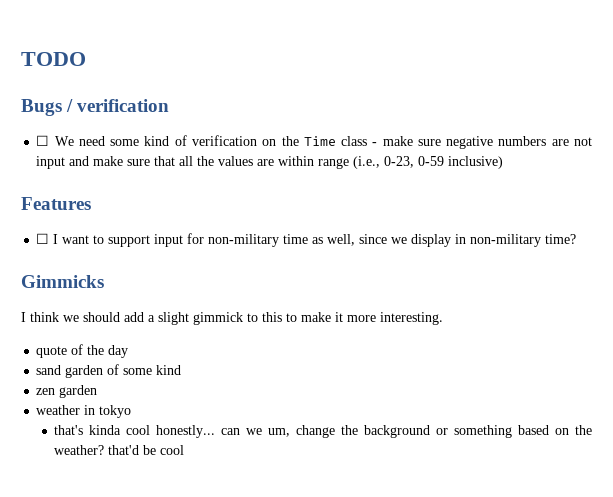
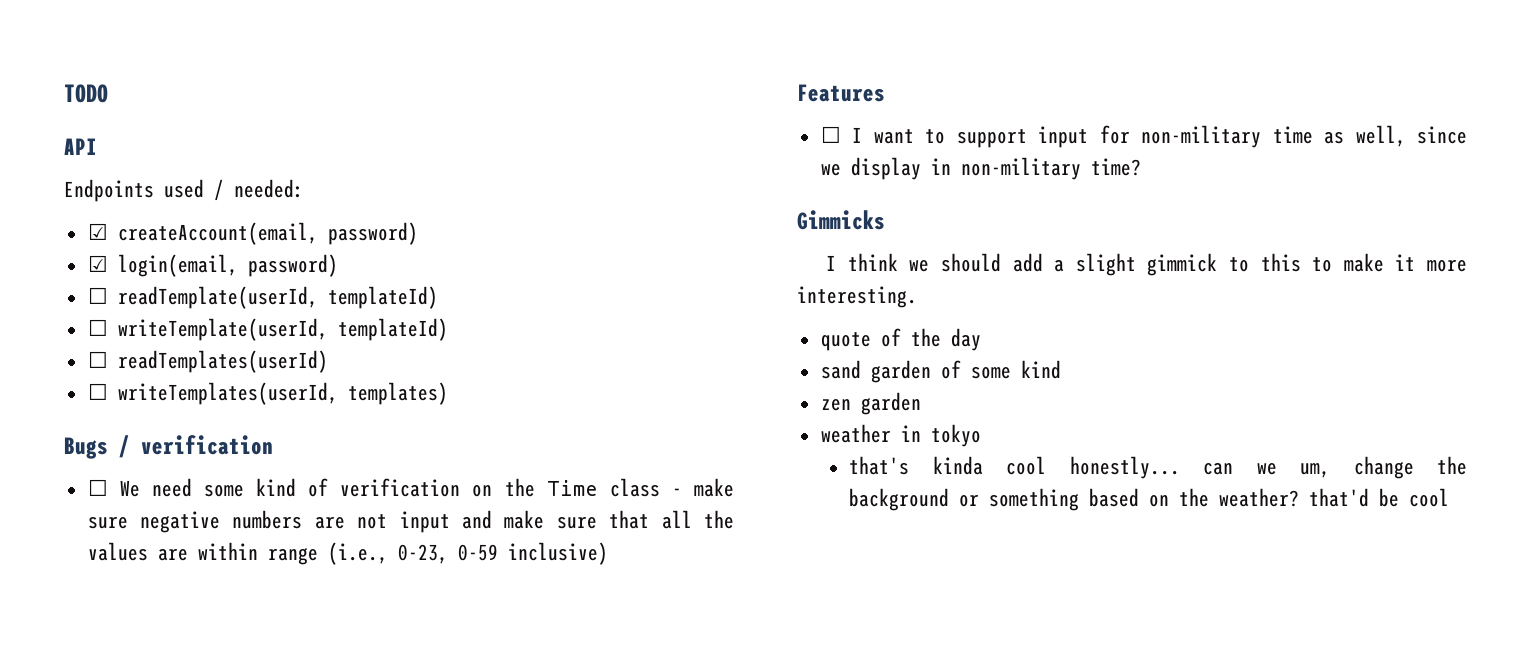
(86, 59) none -> [64,138,97,155] [64,179,304,202] [87,222,418,245] [87,254,338,277] [87,286,438,309] [87,318,448,341] [87,350,328,373] [87,382,448,405] // API // Endpoints used / needed: // ☑ createAccount(email, password) // ☑ login(email, password) // ☐ readTemplate(userId, templateId) // ☐ writeTemplate(userId, templateId) // ☐ readTemplates(userId) // ☐ writeTemplates(userId, templates)

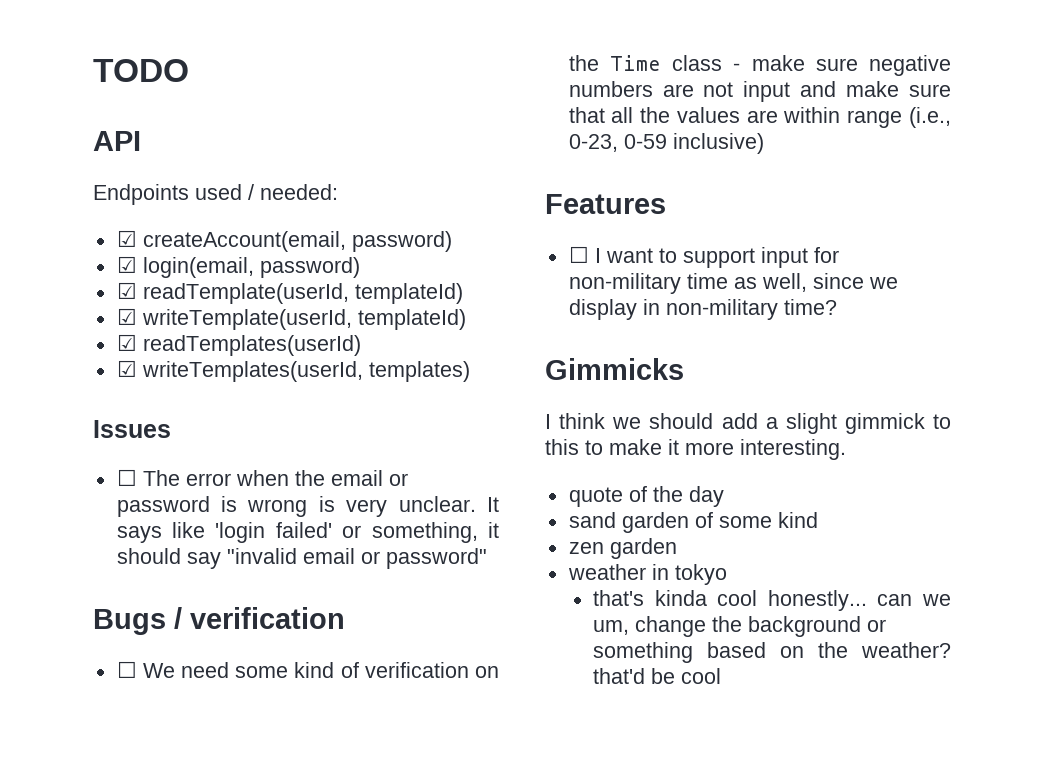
[87,287,108,304] ☐ -> [116,282,137,299] ☑
[87,319,108,336] ☐ -> [116,308,137,325] ☑
[87,351,108,368] ☐ -> [116,334,137,351] ☑
[87,383,108,400] ☐ -> [116,360,137,377] ☑
(448, 393) none -> [93,420,171,438] [116,469,408,486] [116,496,499,517] [116,522,499,543] [116,548,487,569] // Issues // ☐ The error when the email or password is wrong is very unclear. It says like 'login failed' or something, it should say "invalid email or password"

